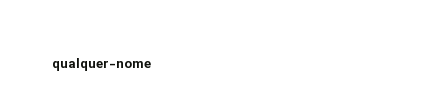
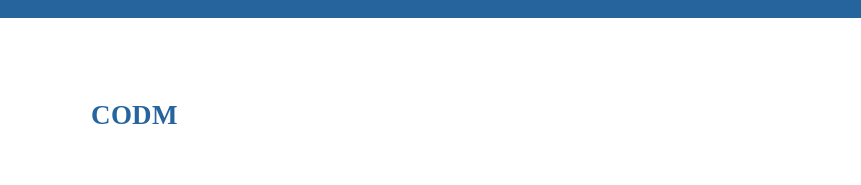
[52,58,151,71] qualquer-nome -> [91,106,177,124] CODM

